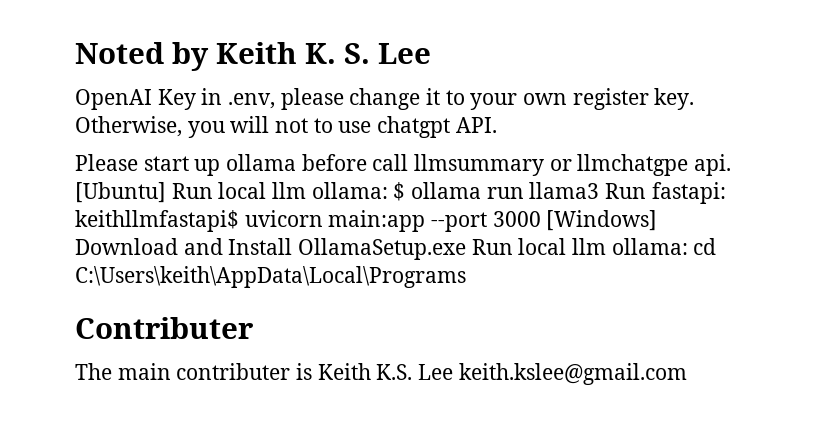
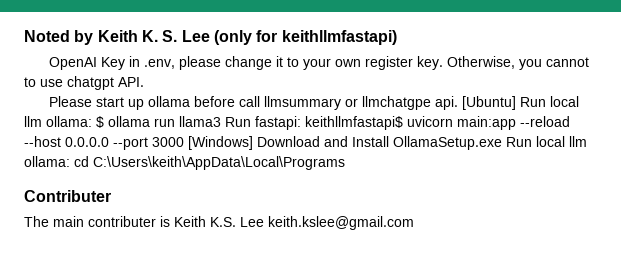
(431, 53) none -> [213,30,397,45] (only for keithllmfastapi)
[230,116,309,133] will not -> [546,57,590,67] cannot
(426, 221) none -> [520,116,570,127] [24,136,109,147] --reload --host 0.0.0.0

